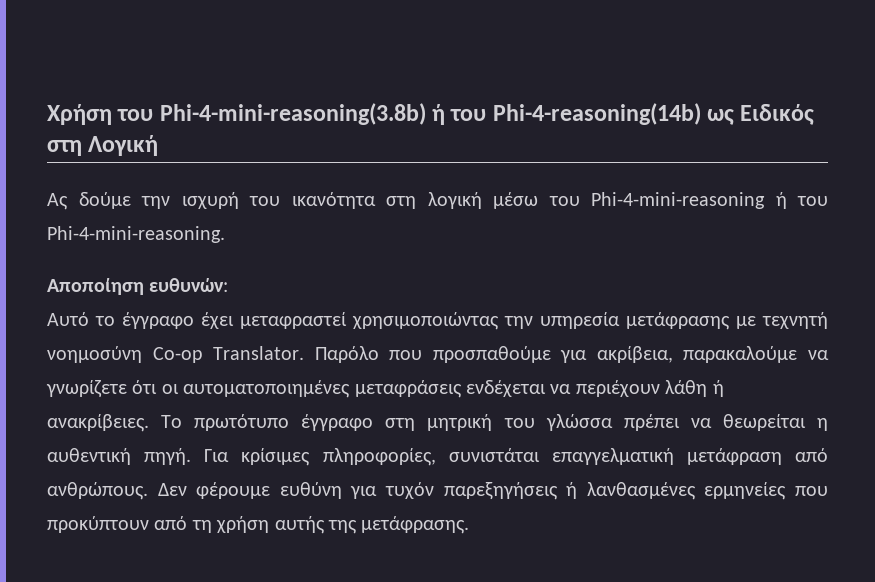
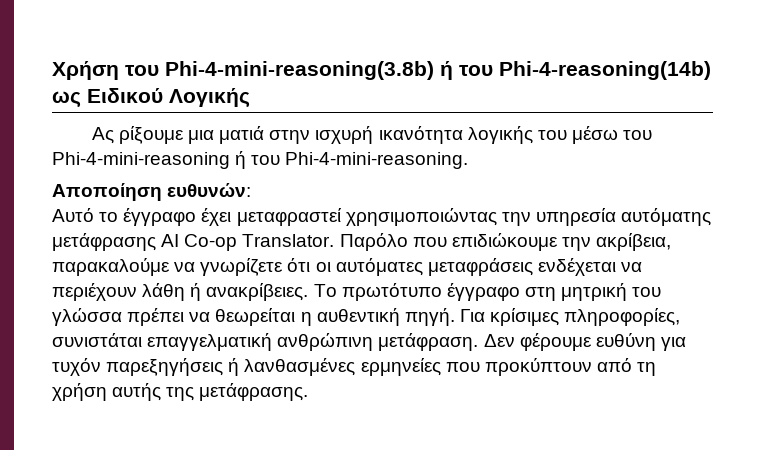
[740,104,815,125] [47,135,159,156] [47,192,482,210] Ειδικός στη Λογική // Ας δούμε την ισχυρή του ικανότητα στη λογική -> [87,88,250,108] [91,126,567,144] Ειδικού Λογικής // Ας ρίξουμε μια ματιά στην ισχυρή ικανότητα λογικής του
[626,312,828,330] [47,346,142,363] μετάφρασης με τεχνητή νοημοσύνη -> [621,208,712,226] [52,233,180,251] αυτόματης μετάφρασης AI
[432,346,588,363] προσπαθούμε για -> [451,233,591,251] επιδιώκουμε την
[183,380,351,398] αυτοματοποιημένες -> [335,258,423,276] αυτόματες
[686,448,828,465] [47,482,148,500] μετάφραση από ανθρώπους. -> [277,333,479,351] ανθρώπινη μετάφραση.

